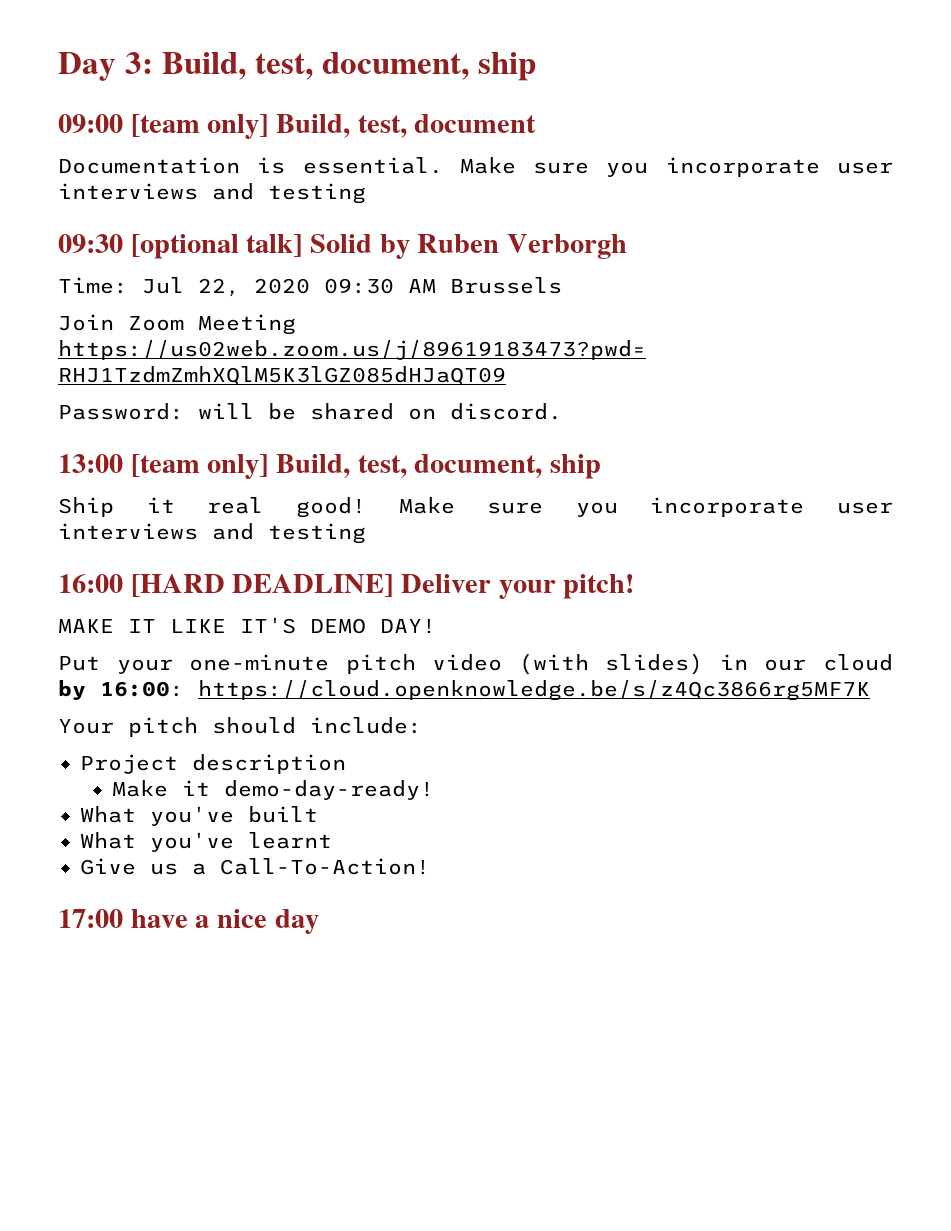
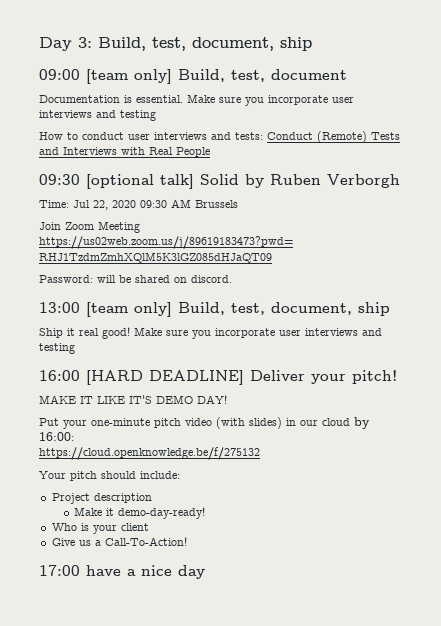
(366, 193) none -> [39,131,400,143] [39,147,210,157] // How to conduct user interviews and tests: Conduct (Remote) Tests and Interviews with Real People
[198,680,870,701] https://cloud.openknowledge.be/s/z4Qc3866rg5MF7K -> [39,447,260,460] // https://cloud.openknowledge.be/f/275132
[80,806,318,826] [80,832,332,852] What you've built // What you've learnt -> [51,523,149,534] Who is your client

